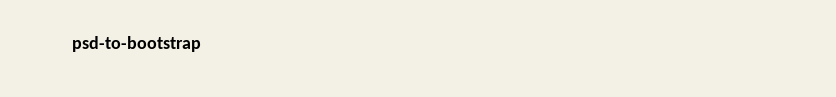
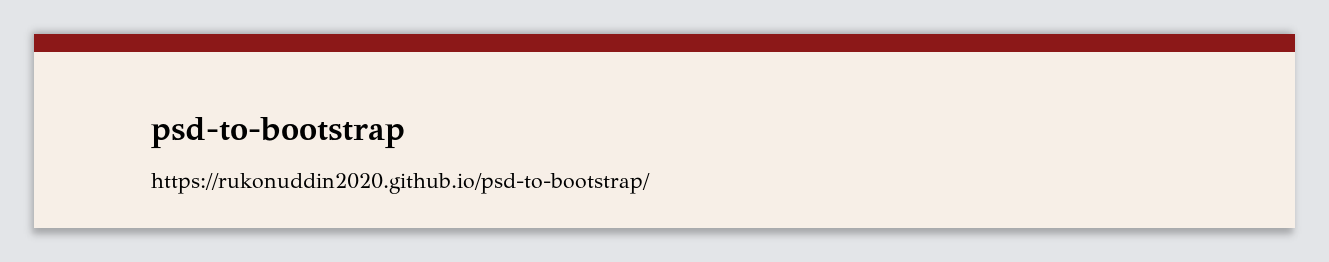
(201, 44) none -> [151,173,650,194] // https://rukonuddin2020.github.io/psd-to-bootstrap/

